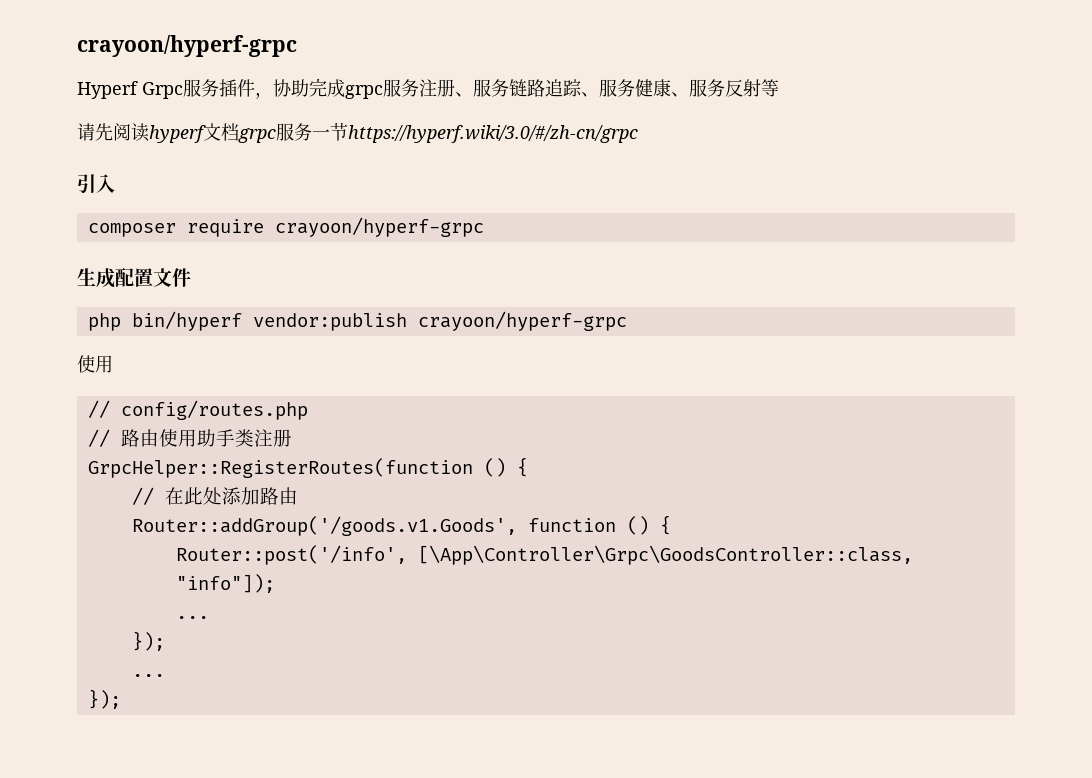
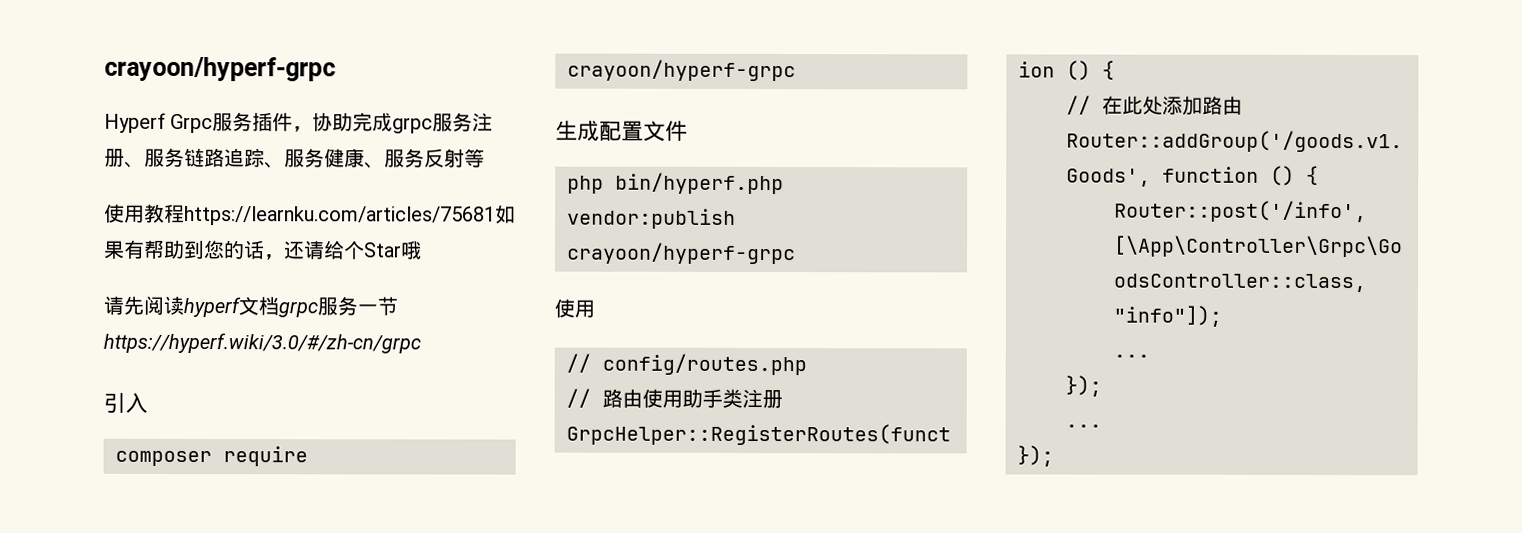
(779, 88) none -> [104,203,516,226] [104,239,422,261] // 使用教程https://learnku.com/articles/75681如果有帮助到您的话，还请给个Star哦
[131,311,242,331] bin/hyperf -> [615,172,784,195] bin/hyperf.php

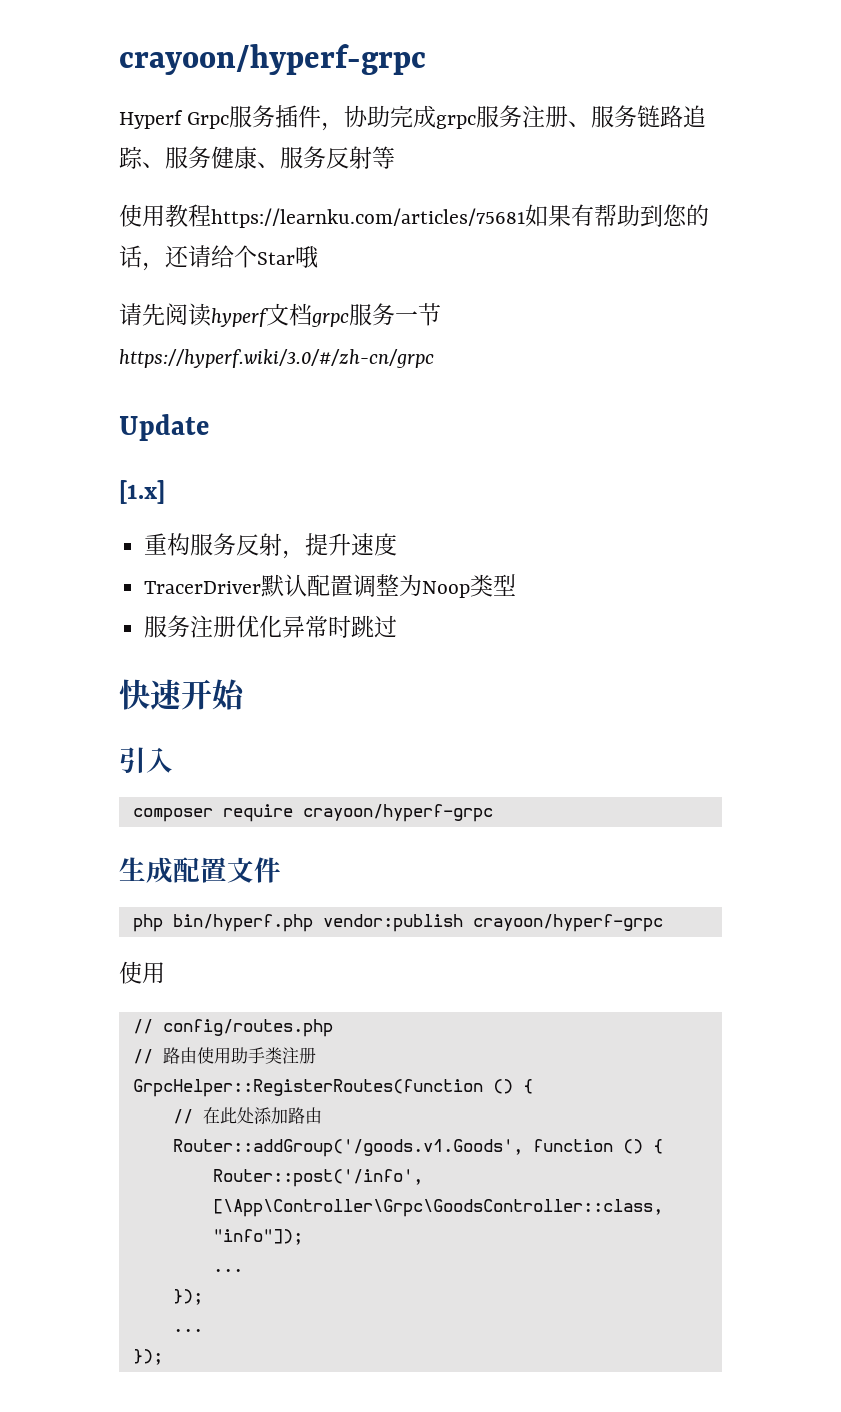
(421, 343) none -> [119,414,209,441] [119,480,165,504] [144,533,398,559] [144,574,517,598] [144,615,398,638] [119,679,246,710] // Update // [1.x] // 重构服务反射，提升速度 // TracerDriver默认配置调整为Noop类型 // 服务注册优化异常时跳过 // 快速开始

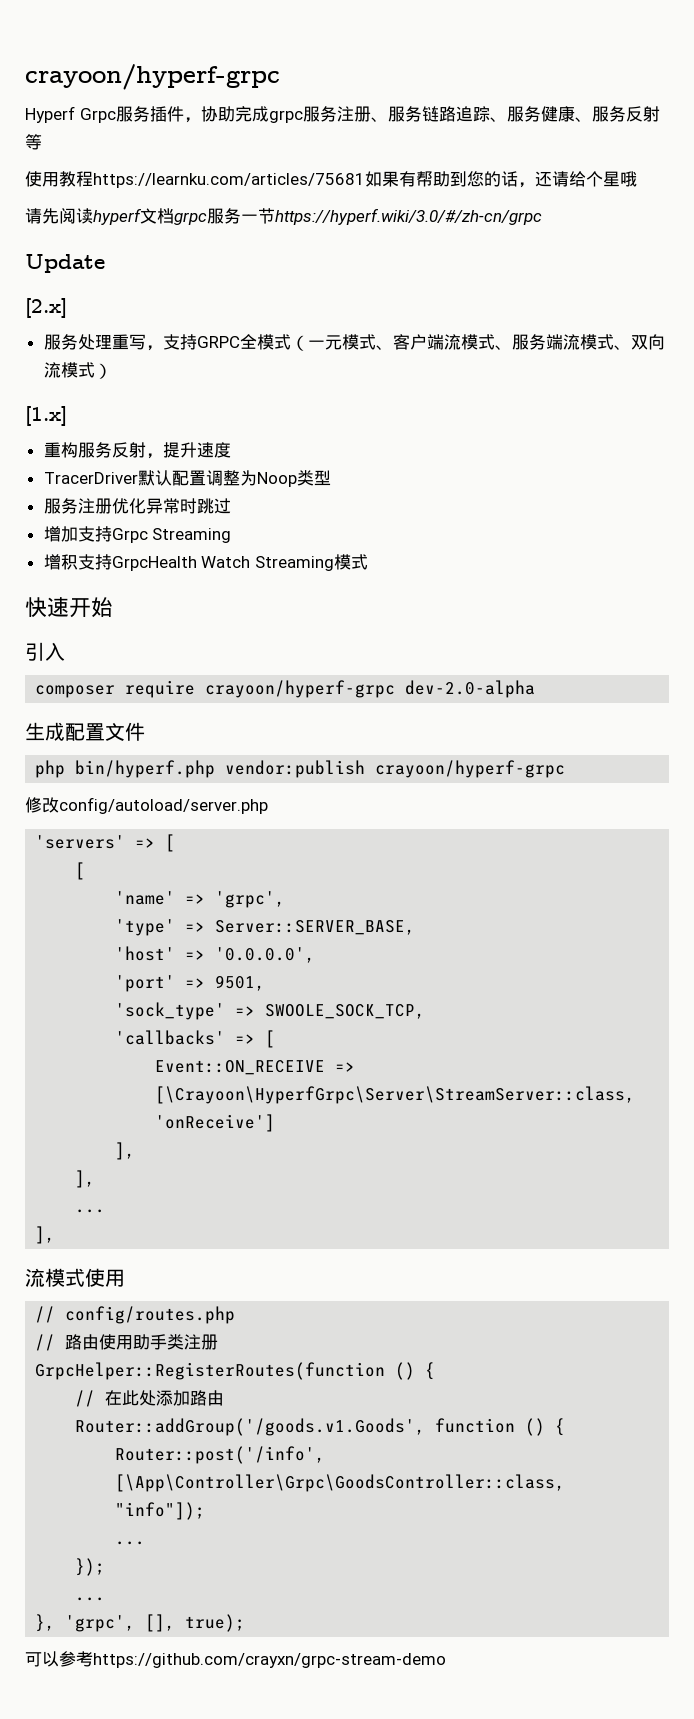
[257,252,295,265] Star -> [603,171,620,187] 星
(209, 427) none -> [25,298,67,318] [43,334,665,351] [43,362,112,379] // [2.x] // 服务处理重写，支持GRPC全模式（一元模式、客户端流模式、服务端流模式、双向流模式）
(398, 626) none -> [43,526,232,543] [43,554,368,571] // 增加支持Grpc Streaming // 增积支持GrpcHealth Watch Streaming模式
(493, 813) none -> [405,680,536,698] dev-2.0-alpha
(663, 923) none -> [25,797,268,814] [35,834,176,852] [75,862,86,880] [115,891,286,908] [115,919,416,936] [115,946,316,963] [115,975,266,992] [115,1002,426,1020] [115,1030,276,1048] [155,1060,356,1075] [155,1086,636,1104] [155,1114,276,1132] [115,1142,136,1160] [75,1170,96,1188] [75,1209,106,1213] [35,1226,56,1244] [25,1268,85,1287] 修改config/autoload/server.php // 'servers' => [ // [ // 'name' => 'grpc', // 'type' => Server::SERVER_BASE, // 'host' => '0.0.0.0', // 'port' => 9501, // 'sock_type' => SWOOLE_SOCK_TCP, // 'callbacks' => [ // Event::ON_RECEIVE => [\Crayoon\HyperfGrpc\Server\StreamServer::class, 'onReceive'] // ], // ], // ... // ], // 流模式
[132,1349,163,1365] }); -> [35,1614,246,1632] [25,1651,446,1668] }, 'grpc', [], true); // 可以参考https://github.com/crayxn/grpc-stream-demo

